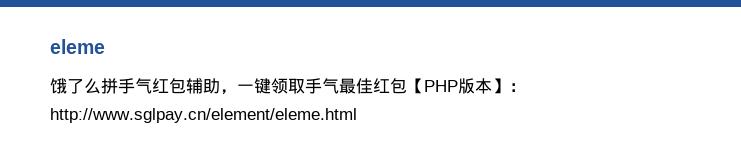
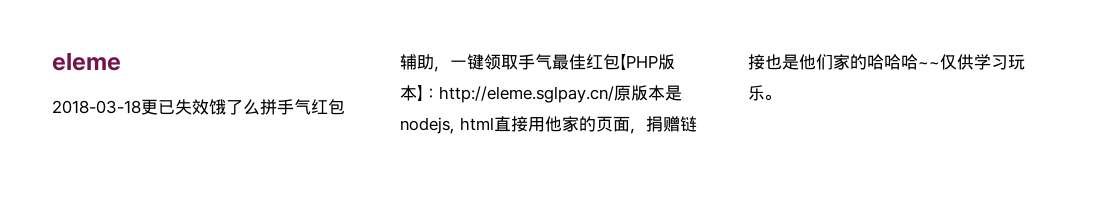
(105, 46) none -> [52,99,209,115] 2018-03-18更已失效
[50,108,357,123] http://www.sglpay.cn/element/eleme.html -> [439,85,682,103] [400,116,697,134] [748,54,1025,70] [748,85,781,101] http://eleme.sglpay.cn/原版本是nodejs, html直接用他家的页面，捐赠链接也是他们家的哈哈哈~~仅供学习玩乐。

